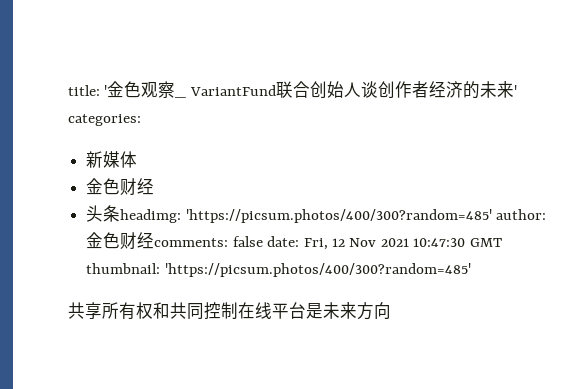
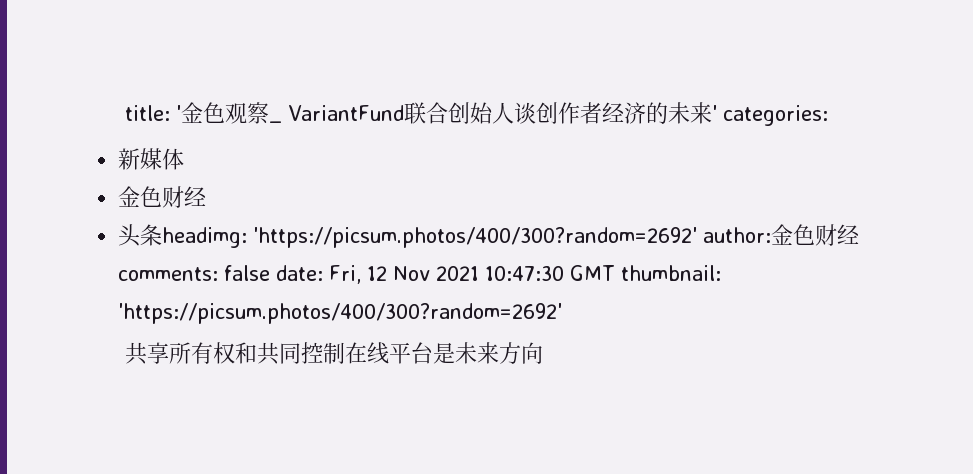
[185,209,492,223] 'https://picsum.photos/400/300?random=485' -> [253,227,698,248] 'https://picsum.photos/400/300?random=2692'
[164,263,471,277] 'https://picsum.photos/400/300?random=485' -> [118,303,563,324] 'https://picsum.photos/400/300?random=2692'

